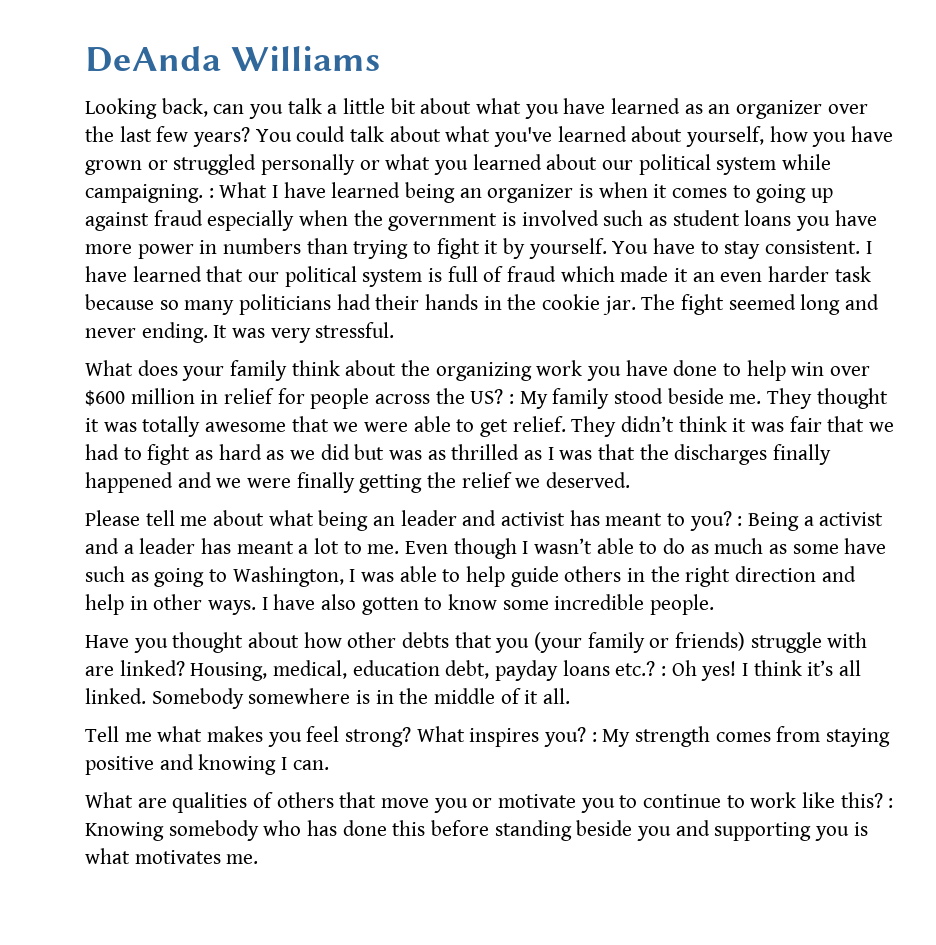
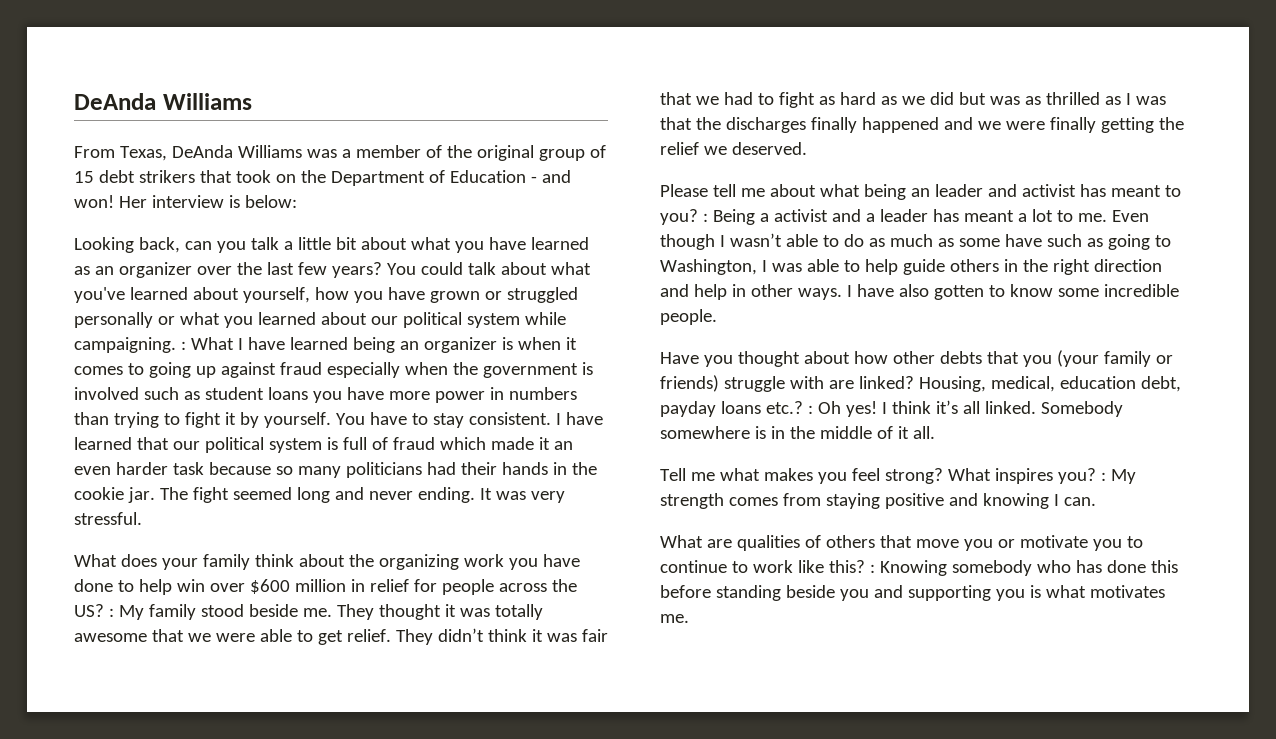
[85,46,380,72] DeAnda Williams -> [74,93,252,110] [74,145,606,161] [74,170,571,186] [74,195,297,208] DeAnda Williams // From Texas, DeAnda Williams was a member of the original group of 15 debt strikers that took on the Department of Education - and won! Her interview is below:

